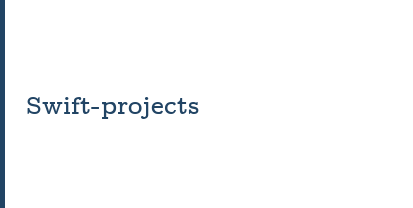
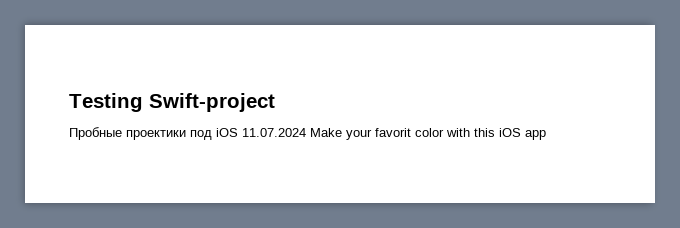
[26,97,199,119] Swift-projects -> [69,93,275,112] [69,127,546,140] Testing Swift-project // Пробные проектики под iOS 11.07.2024 Make your favorit color with this iOS app

